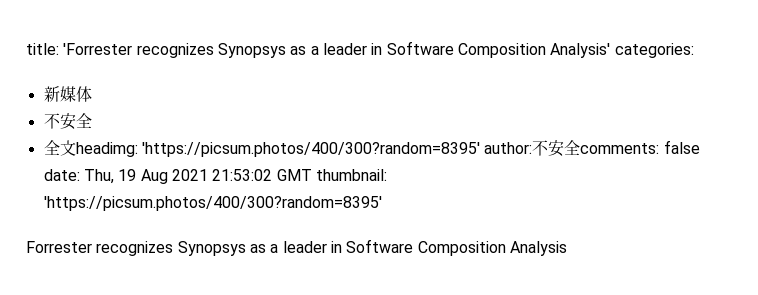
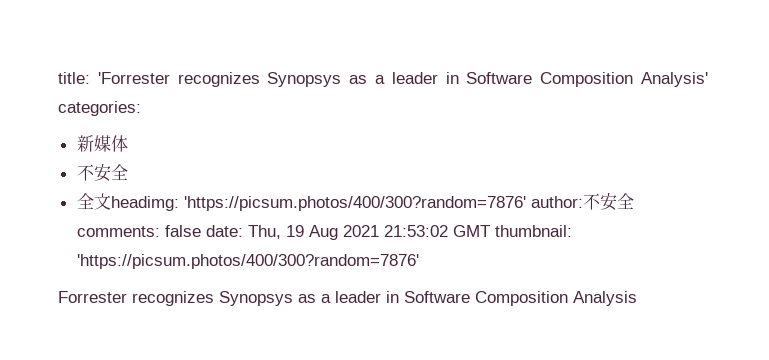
[141,142,480,157] 'https://picsum.photos/400/300?random=8395' -> [183,196,526,211] 'https://picsum.photos/400/300?random=7876'
[43,196,382,211] 'https://picsum.photos/400/300?random=8395' -> [76,254,419,269] 'https://picsum.photos/400/300?random=7876'

